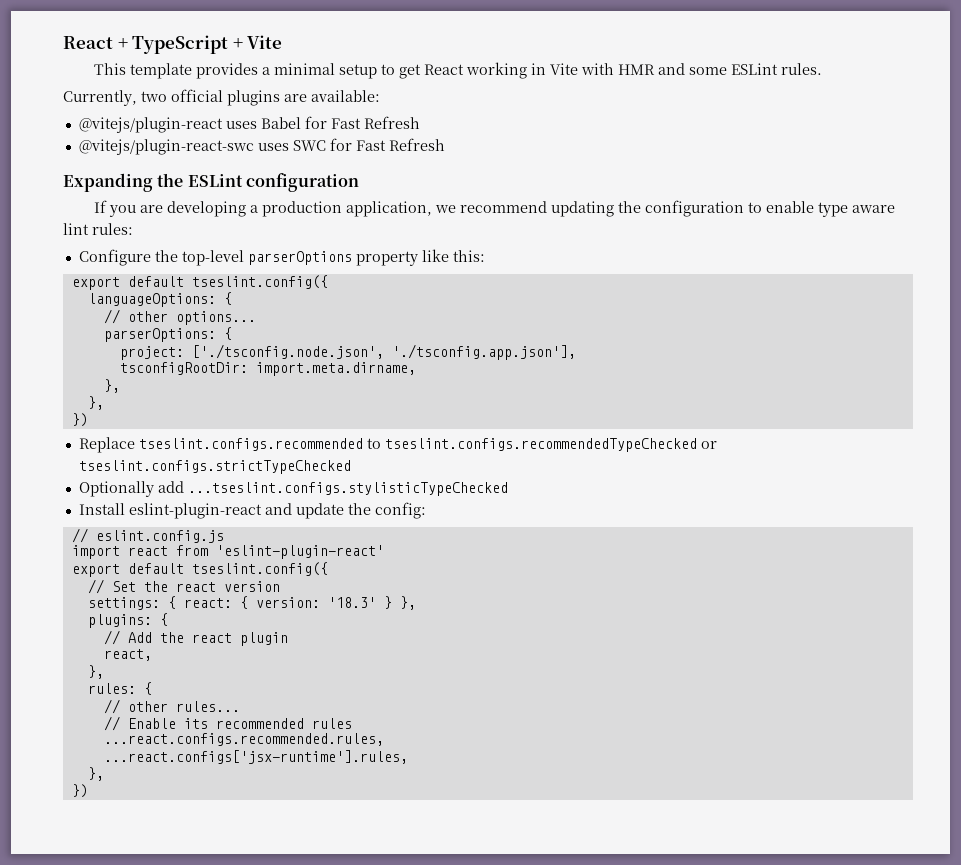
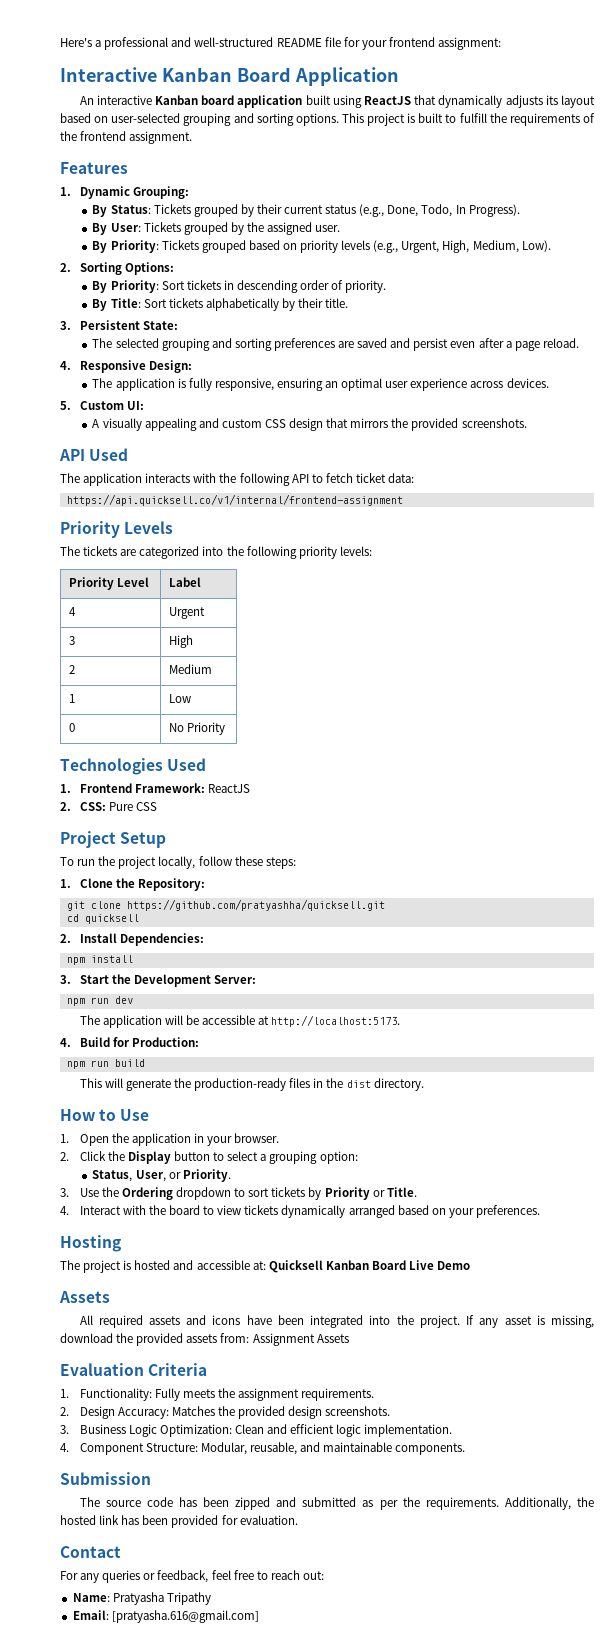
[63,35,283,54] [93,62,822,79] [63,89,380,106] [78,116,420,133] [78,138,445,155] [63,173,359,192] [93,200,895,217] [63,223,133,235] [78,249,485,266] [71,275,328,290] [87,292,232,307] [103,309,256,325] [103,327,232,342] [119,344,576,360] [119,362,416,376] [103,379,120,393] [87,396,104,410] [71,413,88,427] [78,437,717,453] [78,460,351,474] [78,481,508,497] [78,502,426,519] [71,528,224,543] [71,545,384,559] [71,562,328,577] [87,579,280,594] [87,596,416,610] [87,613,168,628] [103,630,288,646] [103,649,152,661] [87,665,104,679] [87,682,152,695] [103,699,240,714] [103,716,352,731] [103,733,384,746] [103,750,408,764] [87,767,104,781] [71,784,88,798] React + TypeScript + Vite // This template provides a minimal setup to get React working in Vite with HMR and some ESLint rules. // Currently, two official plugins are available: // @vitejs/plugin-react uses Babel for Fast Refresh // @vitejs/plugin-react-swc uses SWC for Fast Refresh // Expanding the ESLint configuration // If you are developing a production application, we recommend updating the configuration to enable type aware lint rules: // Configure the top-level parserOptions property like this: // export default tseslint.config({ // languageOptions: { // // other options... // parserOptions: { // project: ['./tsconfig.node.json', './tsconfig.app.json'], // tsconfigRootDir: import.meta.dirname, // }, // }, // }) // Replace tseslint.configs.recommended to tseslint.configs.recommendedTypeChecked or tseslint.configs.strictTypeChecked // Optionally add ...tseslint.configs.stylisticTypeChecked // Install eslint-plugin-react and update the config: // // eslint.config.js // import react from 'eslint-plugin-react' // export default tseslint.config({ // // Set the react version // settings: { react: { version: '18.3' } }, // plugins: { // // Add the react plugin // react, // }, // rules: { // // other rules... // // Enable its recommended rules // ...react.configs.recommended.rules, // ...react.configs['jsx-runtime'].rules, // }, // }) -> [60,37,502,50] [60,67,399,86] [79,95,595,108] [60,113,595,126] [60,131,193,144] [60,162,128,174] [60,186,189,199] [92,204,520,217] [92,222,341,235] [92,240,551,253] [60,262,174,275] [92,280,387,293] [92,298,349,311] [60,320,178,330] [92,338,579,351] [60,360,192,373] [92,378,549,391] [60,401,144,410] [92,418,527,431] [59,448,129,461] [60,473,415,486] [66,494,403,506] [60,521,174,538] [60,546,372,559] [69,577,150,590] [169,577,202,587] [69,607,77,616] [169,607,206,619] [69,636,76,645] [169,635,194,648] [69,665,76,674] [169,664,213,674] [69,694,76,703] [169,694,192,703] [69,723,76,732] [169,722,226,735] [60,758,207,775] [60,783,250,793] [60,802,157,811] [60,831,167,848] [60,856,296,869] [60,878,205,891] [66,899,385,911] [66,914,139,924] [60,933,204,946] [66,955,133,965] [60,974,257,987] [66,996,133,1006] [79,1015,401,1028] [60,1037,199,1047] [66,1059,145,1069] [79,1078,424,1091] [60,1109,150,1121] [60,1133,280,1146] [60,1151,358,1164] [92,1169,231,1182] [60,1187,417,1200] [60,1205,541,1218] [60,1235,121,1252] [60,1260,471,1273] [59,1291,110,1303] [79,1315,595,1328] [60,1333,349,1346] [60,1363,208,1376] [60,1388,375,1401] [60,1406,391,1419] [60,1424,453,1437] [60,1442,466,1455] [60,1472,151,1485] [79,1497,594,1510] [60,1515,298,1528] [60,1546,121,1558] [60,1570,324,1583] [72,1592,211,1605] [72,1610,259,1623] Here's a professional and well-structured README file for your frontend assignment: // Interactive Kanban Board Application // An interactive Kanban board application built using ReactJS that dynamically adjusts its layout based on user-selected grouping and sorting options. This project is built to fulfill the requirements of the frontend assignment. // Features // 1. Dynamic Grouping: // By Status: Tickets grouped by their current status (e.g., Done, Todo, In Progress). // By User: Tickets grouped by the assigned user. // By Priority: Tickets grouped based on priority levels (e.g., Urgent, High, Medium, Low). // 2. Sorting Options: // By Priority: Sort tickets in descending order of priority. // By Title: Sort tickets alphabetically by their title. // 3. Persistent State: // The selected grouping and sorting preferences are saved and persist even after a page reload. // 4. Responsive Design: // The application is fully responsive, ensuring an optimal user experience across devices. // 5. Custom UI: // A visually appealing and custom CSS design that mirrors the provided screenshots. // API Used // The application interacts with the following API to fetch ticket data: // https://api.quicksell.co/v1/internal/frontend-assignment // Priority Levels // The tickets are categorized into the following priority levels: // Priority Level | Label // 4 | Urgent // 3 | High // 2 | Medium // 1 | Low // 0 | No Priority // Technologies Used // 1. Frontend Framework: ReactJS // 2. CSS: Pure CSS // Project Setup // To run the project locally, follow these steps: // 1. Clone the Repository: // git clone https://github.com/pratyashha/quicksell.git // cd quicksell // 2. Install Dependencies: // npm install // 3. Start the Development Server: // npm run dev // The application will be accessible at http://localhost:5173. // 4. Build for Production: // npm run build // This will generate the production-ready files in the dist directory. // How to Use // 1. Open the application in your browser. // 2. Click the Display button to select a grouping option: // Status, User, or Priority. // 3. Use the Ordering dropdown to sort tickets by Priority or Title. // 4. Interact with the board to view tickets dynamically arranged based on your preferences. // Hosting // The project is hosted and accessible at: Quicksell Kanban Board Live Demo // Assets // All required assets and icons have been integrated into the project. If any asset is missing, download the provided assets from: Assignment Assets // Evaluation Criteria // 1. Functionality: Fully meets the assignment requirements. // 2. Design Accuracy: Matches the provided design screenshots. // 3. Business Logic Optimization: Clean and efficient logic implementation. // 4. Component Structure: Modular, reusable, and maintainable components. // Submission // The source code has been zipped and submitted as per the requirements. Additionally, the hosted link has been provided for evaluation. // Contact // For any queries or feedback, feel free to reach out: // Name: Pratyasha Tripathy // Email: [pratyasha.616@gmail.com]

